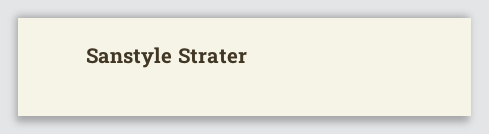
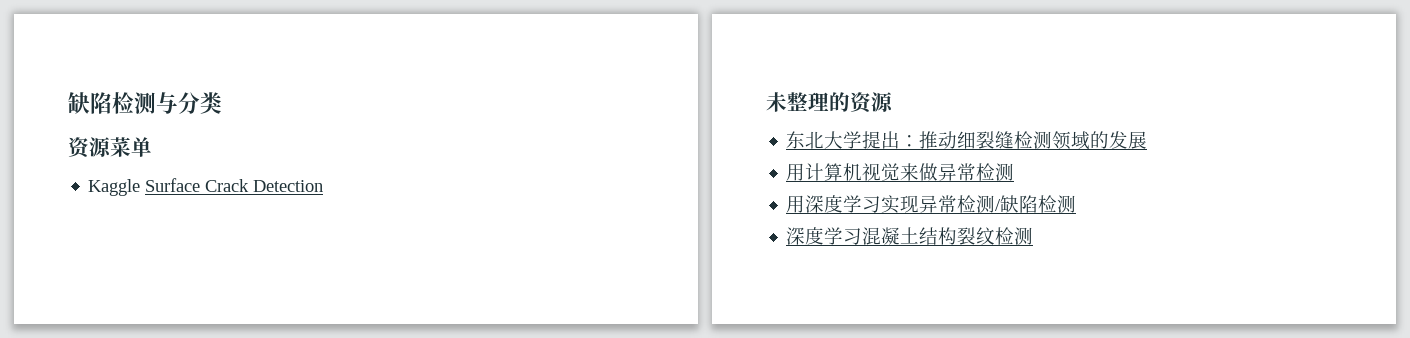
[86,47,247,68] Sanstyle Strater -> [68,92,222,114] [68,137,152,159] [88,178,324,196] [766,92,893,114] [786,131,1148,150] [786,163,1015,181] [786,195,1077,214] [786,227,1034,245] 缺陷检测与分类 // 资源菜单 // Kaggle Surface Crack Detection // 未整理的资源 // 东北大学提出：推动细裂缝检测领域的发展 // 用计算机视觉来做异常检测 // 用深度学习实现异常检测/缺陷检测 // 深度学习混凝土结构裂纹检测

